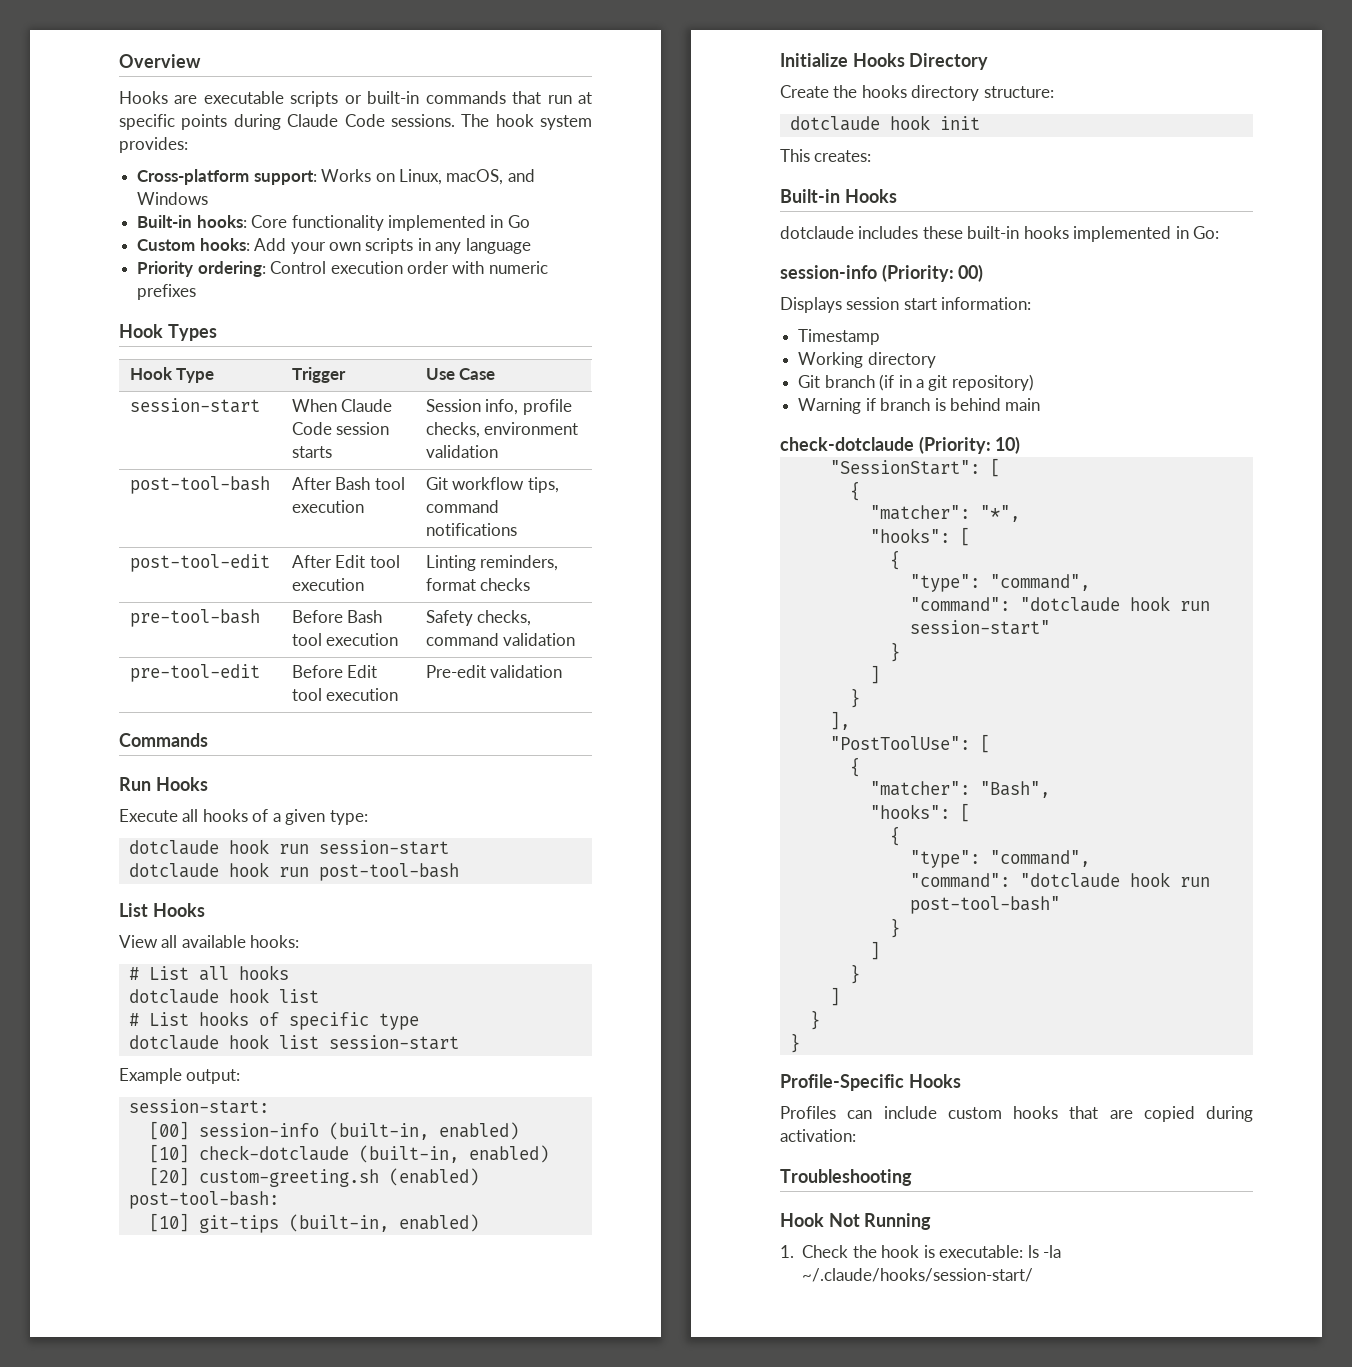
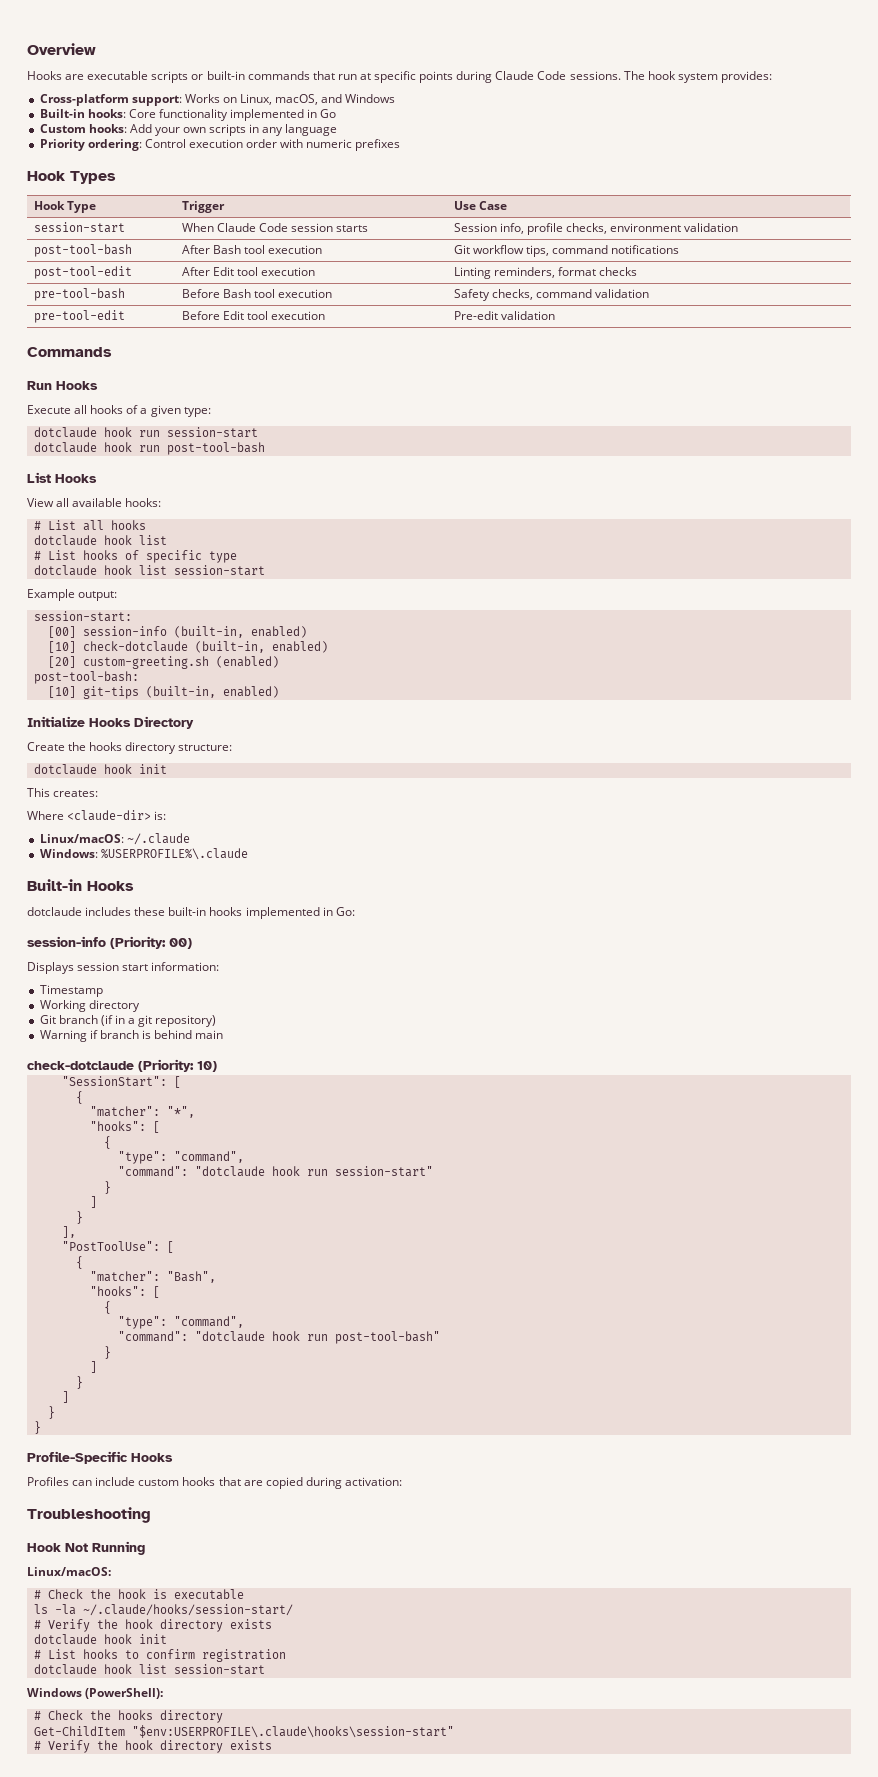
(872, 156) none -> [27,810,167,821] [39,833,190,845] [39,848,248,860] // Where <claude-dir> is: // Linux/macOS: ~/.claude // Windows: %USERPROFILE%\.claude
[780,1245,794,1258] 1. -> [27,1567,111,1576] [33,1590,41,1599] Linux/macOS: // #
[939,1245,1024,1258] executable: -> [173,1589,244,1600] executable //
(1034, 1275) none -> [33,1619,272,1632] [33,1634,167,1645] [33,1649,286,1662] [33,1664,265,1675] [27,1688,164,1699] [33,1710,223,1723] [33,1725,454,1738] [33,1740,272,1753] // # Verify the hook directory exists // dotclaude hook init // # List hooks to confirm registration // dotclaude hook list session-start // Windows (PowerShell): // # Check the hooks directory // Get-ChildItem "$env:USERPROFILE\.claude\hooks\session-start" // # Verify the hook directory exists

